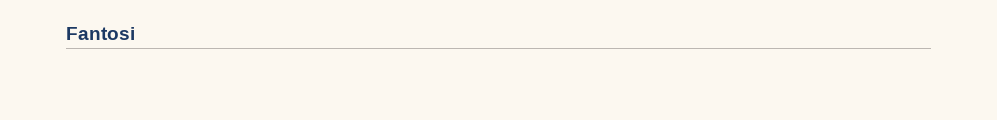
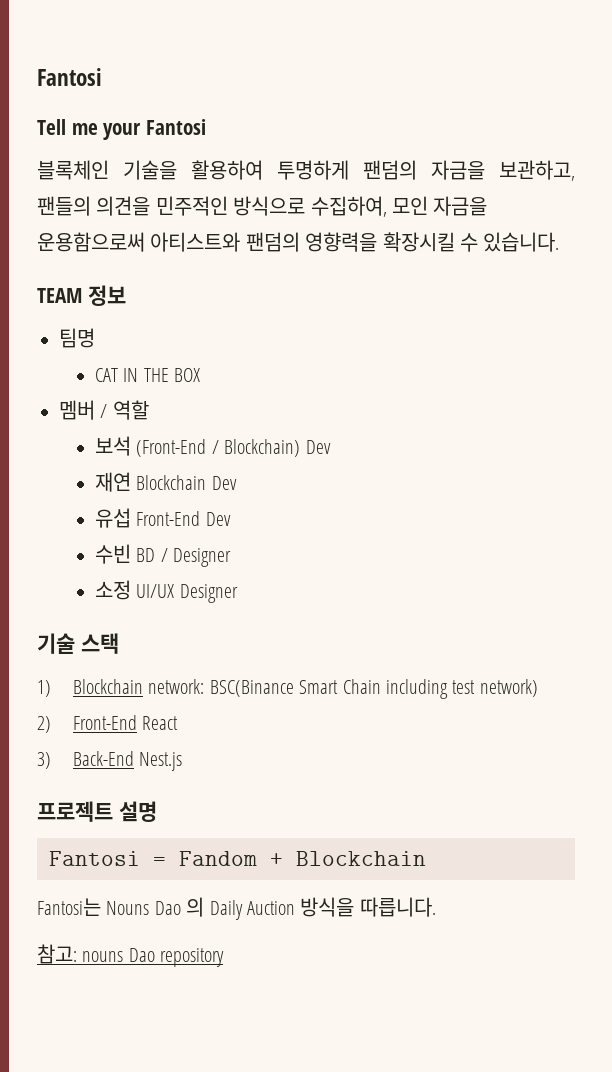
[66,27,135,40] Fantosi -> [37,68,102,86] [37,119,206,140] [37,160,575,181] [37,196,488,217] [37,232,560,252] [37,285,126,306] [59,328,95,348] [94,368,201,382] [59,400,149,420] [94,436,331,457] [94,472,237,492] [94,508,231,528] [94,544,232,567] [94,580,238,603] [37,633,119,654] [37,679,538,699] [37,715,179,733] [37,751,183,771] [37,801,157,822] [49,851,426,866] [37,897,436,920] [37,944,225,967] Fantosi // Tell me your Fantosi // 블록체인 기술을 활용하여 투명하게 팬덤의 자금을 보관하고, 팬들의 의견을 민주적인 방식으로 수집하여, 모인 자금을 운용함으로써 아티스트와 팬덤의 영향력을 확장시킬 수 있습니다. // TEAM 정보 // 팀명 // CAT IN THE BOX // 멤버 / 역할 // 보석 (Front-End / Blockchain) Dev // 재연 Blockchain Dev // 유섭 Front-End Dev // 수빈 BD / Designer // 소정 UI/UX Designer // 기술 스택 // 1) Blockchain network: BSC(Binance Smart Chain including test network) // 2) Front-End React // 3) Back-End Nest.js // 프로젝트 설명 // Fantosi = Fandom + Blockchain // Fantosi는 Nouns Dao 의 Daily Auction 방식을 따릅니다. // 참고: nouns Dao repository

